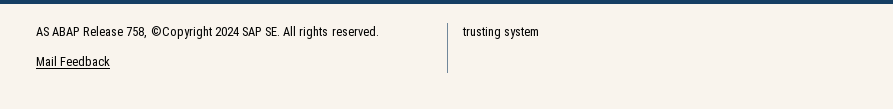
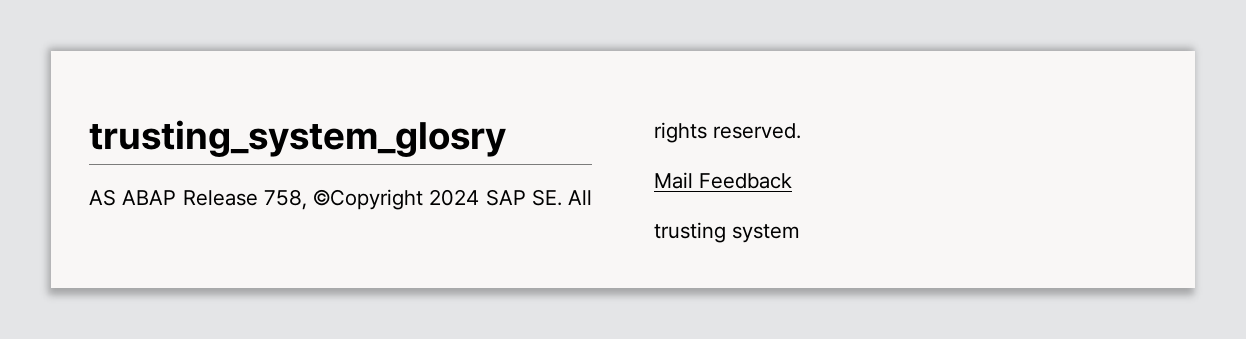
(36, 31) none -> [89,120,506,157] trusting_system_glosry //

